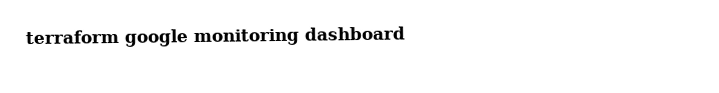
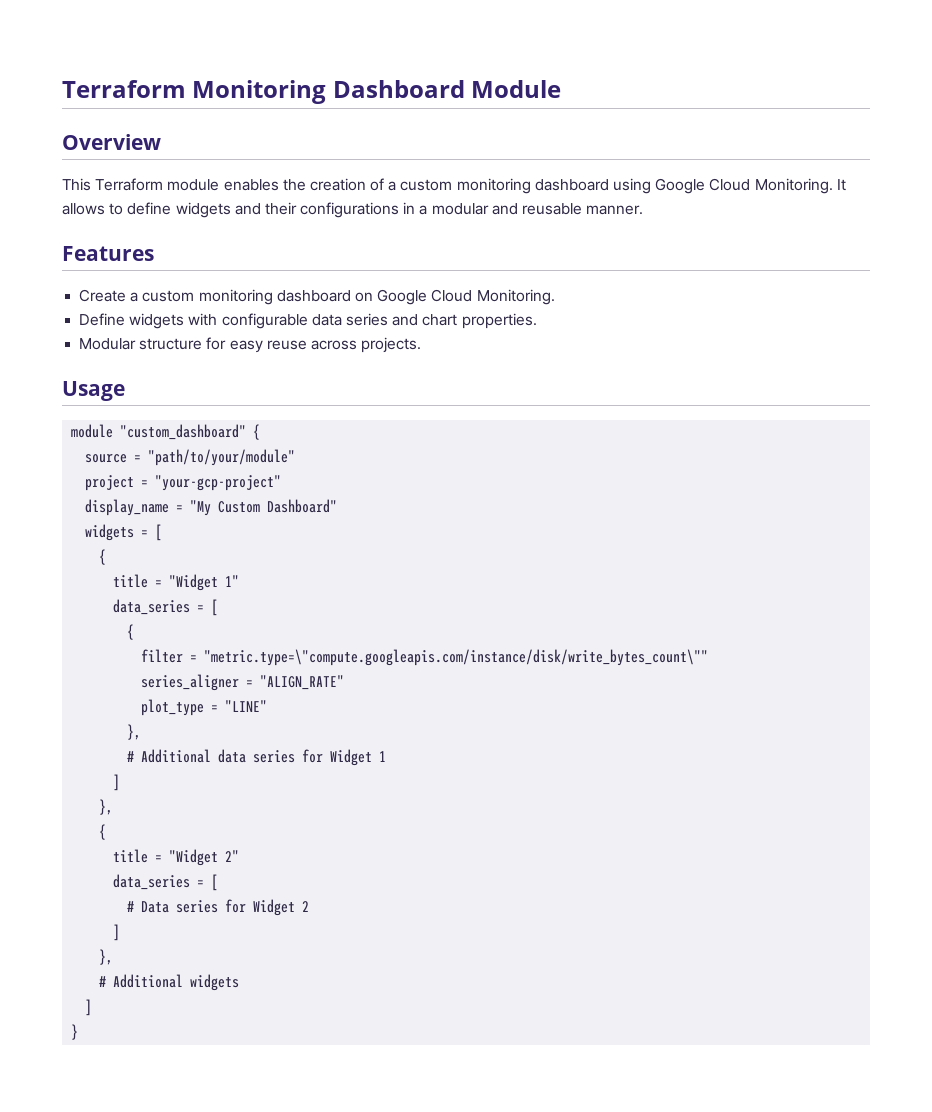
[25,26,405,47] terraform google monitoring dashboard -> [62,80,562,104] [62,134,161,150] [62,178,846,194] [62,202,644,218] [62,246,154,261] [79,289,555,305] [79,313,537,329] [79,337,422,353] [62,381,125,401] [71,424,261,440] [85,449,296,466] [85,475,282,491] [85,499,338,516] [85,524,163,541] [99,549,107,565] [113,574,240,591] [113,599,219,616] [127,624,135,640] [141,649,709,666] [141,674,345,691] [141,699,268,716] [127,724,142,740] [127,749,387,766] [113,774,121,791] [99,799,114,815] [99,824,107,840] [113,849,240,866] [113,874,219,891] [127,899,310,916] [113,924,121,941] [99,949,114,965] [99,974,240,991] [85,999,93,1016] [71,1024,79,1040] Terraform Monitoring Dashboard Module // Overview // This Terraform module enables the creation of a custom monitoring dashboard using Google Cloud Monitoring. It allows to define widgets and their configurations in a modular and reusable manner. // Features // Create a custom monitoring dashboard on Google Cloud Monitoring. // Define widgets with configurable data series and chart properties. // Modular structure for easy reuse across projects. // Usage // module "custom_dashboard" { // source = "path/to/your/module" // project = "your-gcp-project" // display_name = "My Custom Dashboard" // widgets = [ // { // title = "Widget 1" // data_series = [ // { // filter = "metric.type=\"compute.googleapis.com/instance/disk/write_bytes_count\"" // series_aligner = "ALIGN_RATE" // plot_type = "LINE" // }, // # Additional data series for Widget 1 // ] // }, // { // title = "Widget 2" // data_series = [ // # Data series for Widget 2 // ] // }, // # Additional widgets // ] // }

